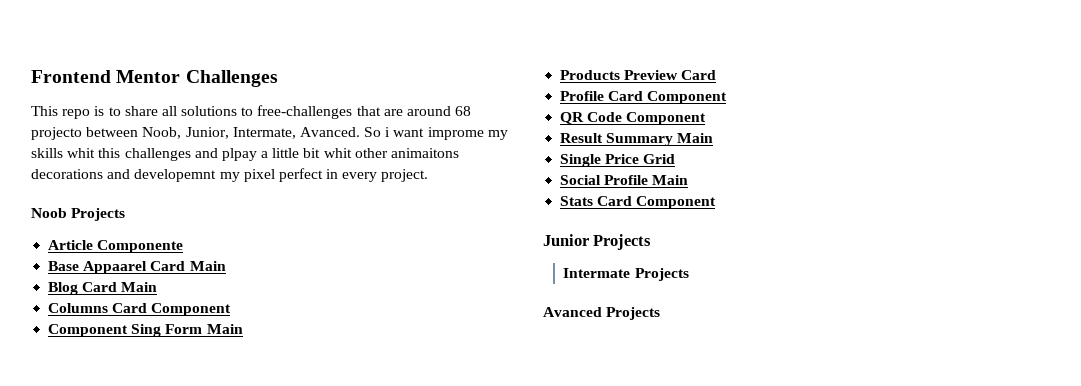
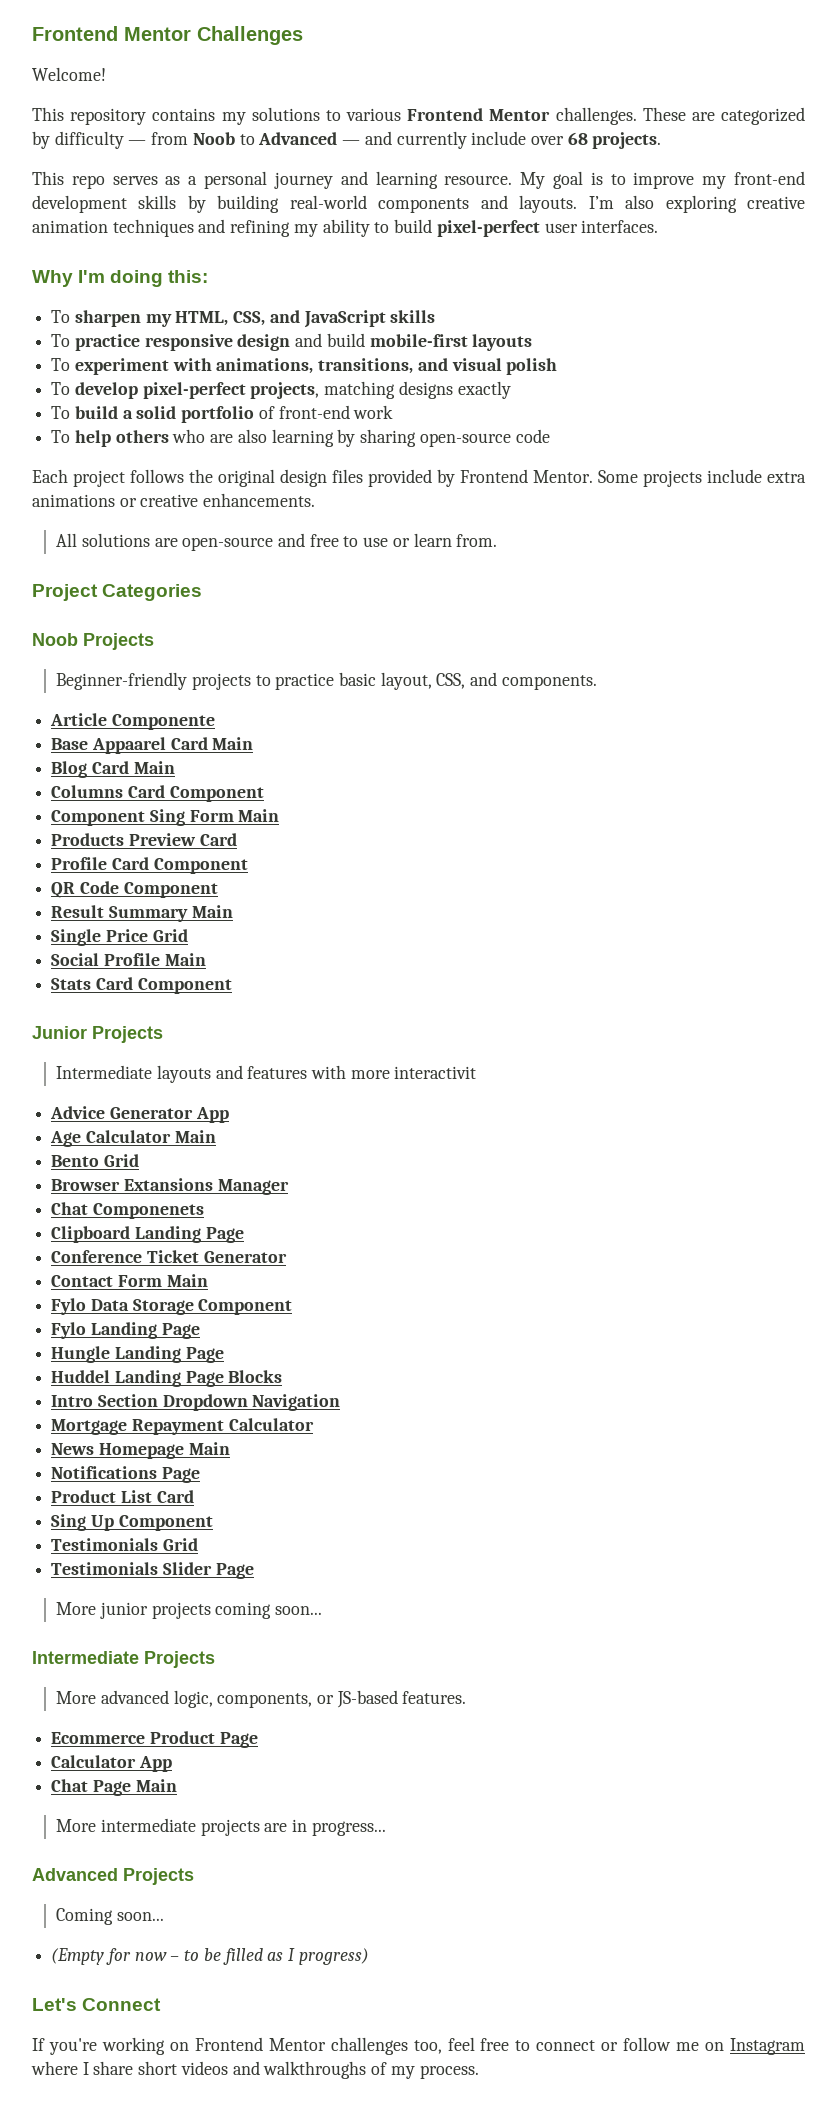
[31,105,472,119] [31,127,508,140] [31,148,460,161] [31,168,429,182] [31,208,126,221] This repo is to share all solutions to free-challenges that are around 68 projecto between Noob, Junior, Intermate, Avanced. So i want improme my skills whit this challenges and plpay a little bit whit other animaitons decorations and developemnt my pixel perfect in every project. // Noob Projects -> [32,67,106,81] [32,107,805,125] [32,131,662,149] [32,171,805,189] [32,195,805,213] [32,219,659,237] [32,270,209,287] [51,310,436,328] [51,333,533,351] [51,358,558,375] [51,381,511,399] [51,405,394,423] [51,429,550,447] [32,469,806,487] [32,493,316,507] [56,533,498,551] [32,584,203,601] [32,633,154,650] [56,672,597,690] Welcome! // This repository contains my solutions to various Frontend Mentor challenges. These are categorized by difficulty — from Noob to Advanced — and currently include over 68 projects. // This repo serves as a personal journey and learning resource. My goal is to improve my front-end development skills by building real-world components and layouts. I’m also exploring creative animation techniques and refining my ability to build pixel-perfect user interfaces. // Why I'm doing this: // To sharpen my HTML, CSS, and JavaScript skills // To practice responsive design and build mobile-first layouts // To experiment with animations, transitions, and visual polish // To develop pixel-perfect projects, matching designs exactly // To build a solid portfolio of front-end work // To help others who are also learning by sharing open-source code // Each project follows the original design files provided by Frontend Mentor. Some projects include extra animations or creative enhancements. // All solutions are open-source and free to use or learn from. // Project Categories // Noob Projects // Beginner-friendly projects to practice basic layout, CSS, and components.
[563,268,689,281] [543,307,661,320] Intermate Projects // Avanced Projects -> [56,1065,477,1083] [50,1106,229,1123] [50,1130,216,1147] [51,1154,139,1167] [51,1178,289,1195] [51,1202,204,1219] [51,1226,244,1243] [51,1250,287,1263] [51,1274,208,1287] [51,1298,293,1315] [51,1322,200,1339] [51,1346,224,1363] [51,1370,283,1387] [51,1394,341,1411] [51,1418,314,1435] [51,1442,230,1459] [51,1466,200,1483] [51,1490,194,1503] [51,1514,213,1531] [51,1538,198,1551] [51,1562,254,1579] [56,1602,322,1619] [32,1651,215,1668] [56,1690,467,1708] [51,1731,258,1748] [51,1755,172,1772] [51,1779,177,1796] [56,1818,386,1836] [32,1868,194,1885] [56,1908,164,1925] [51,1948,369,1965] [32,1998,162,2011] [32,2037,805,2055] [31,2061,479,2079] Intermediate layouts and features with more interactivit // Advice Generator App // Age Calculator Main // Bento Grid // Browser Extansions Manager // Chat Componenets // Clipboard Landing Page // Conference Ticket Generator // Contact Form Main // Fylo Data Storage Component // Fylo Landing Page // Hungle Landing Page // Huddel Landing Page Blocks // Intro Section Dropdown Navigation // Mortgage Repayment Calculator // News Homepage Main // Notifications Page // Product List Card // Sing Up Component // Testimonials Grid // Testimonials Slider Page // More junior projects coming soon... // Intermediate Projects // More advanced logic, components, or JS-based features. // Ecommerce Product Page // Calculator App // Chat Page Main // More intermediate projects are in progress... // Advanced Projects // Coming soon... // (Empty for now – to be filled as I progress) // Let's Connect // If you're working on Frontend Mentor challenges too, feel free to connect or follow me on Instagram where I share short videos and walkthroughs of my process.

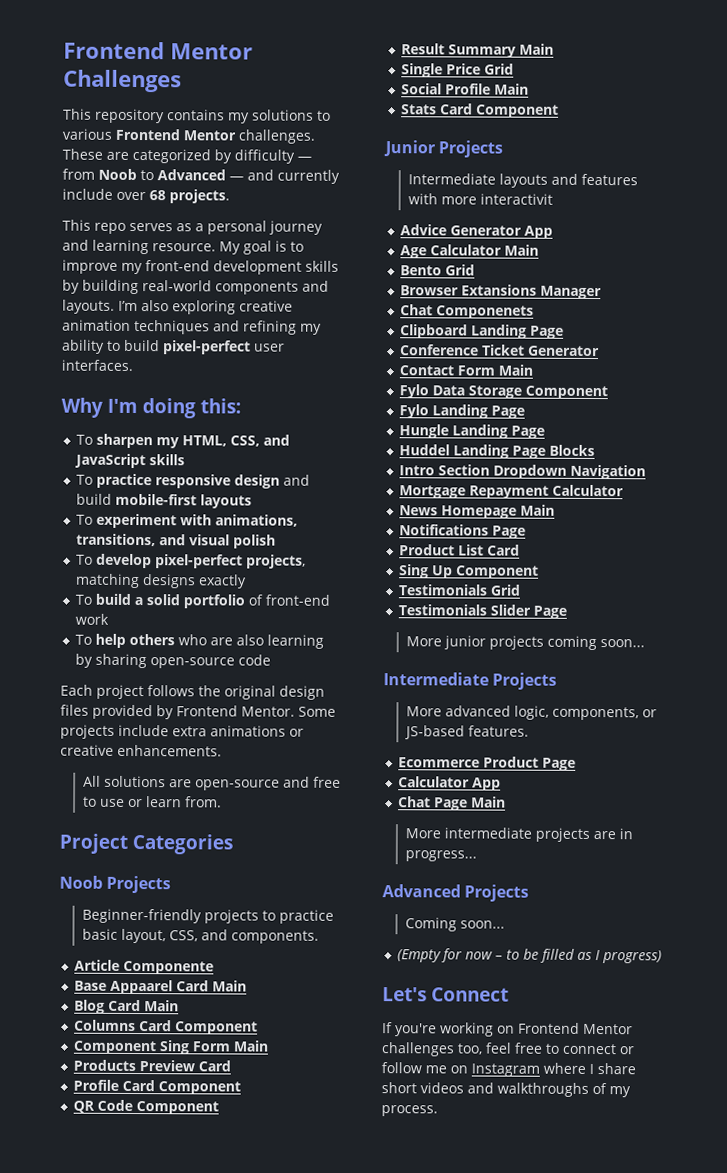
[32,67,106,81] // Welcome! -> (182, 81) none

